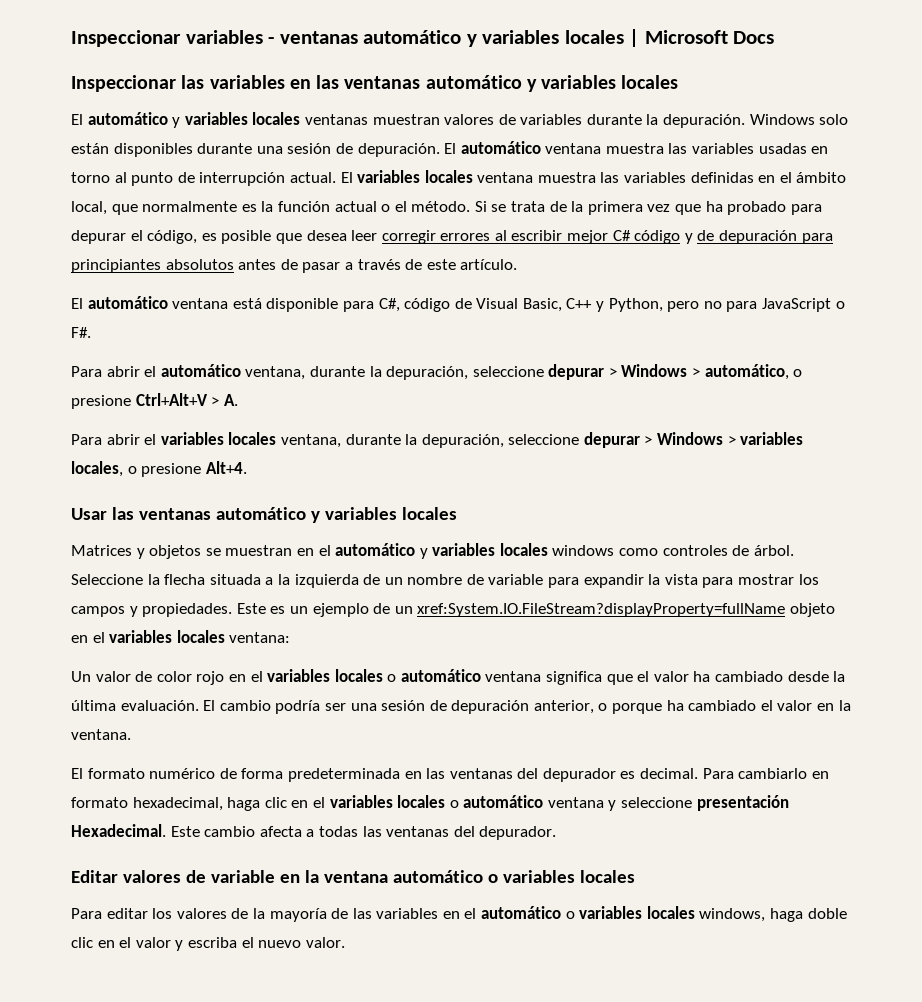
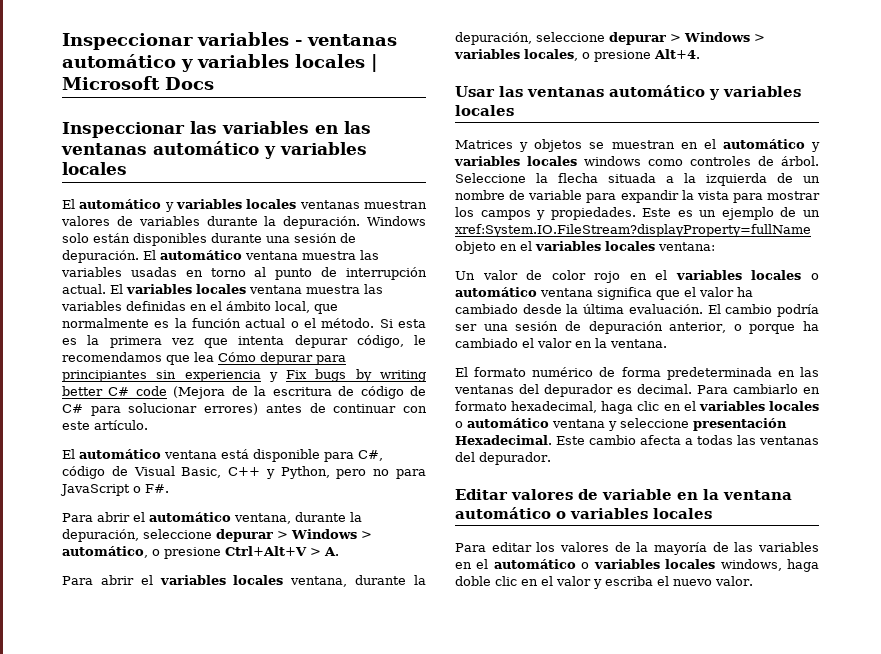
[491,201,567,212] se trata de -> [398,319,426,328] [62,338,77,345] esta es
[705,201,822,215] [71,230,833,244] [71,259,423,273] ha probado para depurar el código, es posible que desea leer corregir errores al escribir mejor C# código y de depuración para principiantes absolutos antes de pasar a través de -> [238,335,426,348] [62,352,346,365] [62,369,426,382] [62,386,427,399] [62,403,428,416] intenta depurar código, le recomendamos que lea Cómo depurar para principiantes sin experiencia y Fix bugs by writing better C# code (Mejora de la escritura de código de C# para solucionar errores) antes de continuar con

